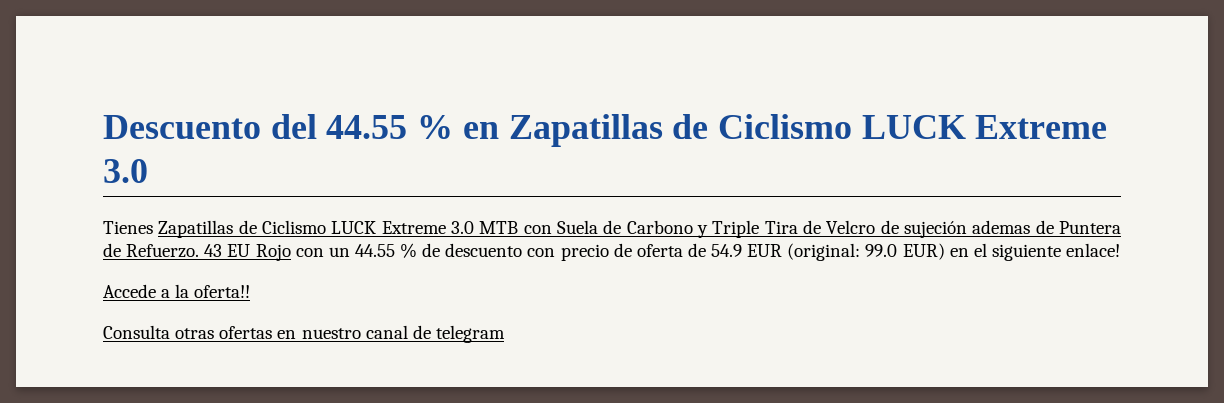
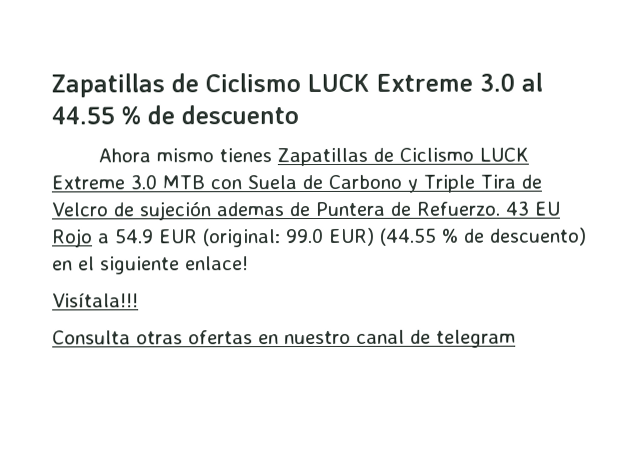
[103,114,1108,147] [103,159,148,183] [103,221,153,234] Descuento del 44.55 % en Zapatillas de Ciclismo LUCK Extreme 3.0 // Tienes -> [51,72,543,98] [51,105,299,125] [98,148,273,163] Zapatillas de Ciclismo LUCK Extreme 3.0 al 44.55 % de descuento // Ahora mismo tienes
[295,243,706,261] con un 44.55 % de descuento con precio de oferta de -> [98,233,110,244] a
(945, 251) none -> [380,227,587,246] (44.55 % de descuento)
[103,284,251,298] Accede a la oferta!! -> [52,292,139,308] Visítala!!!

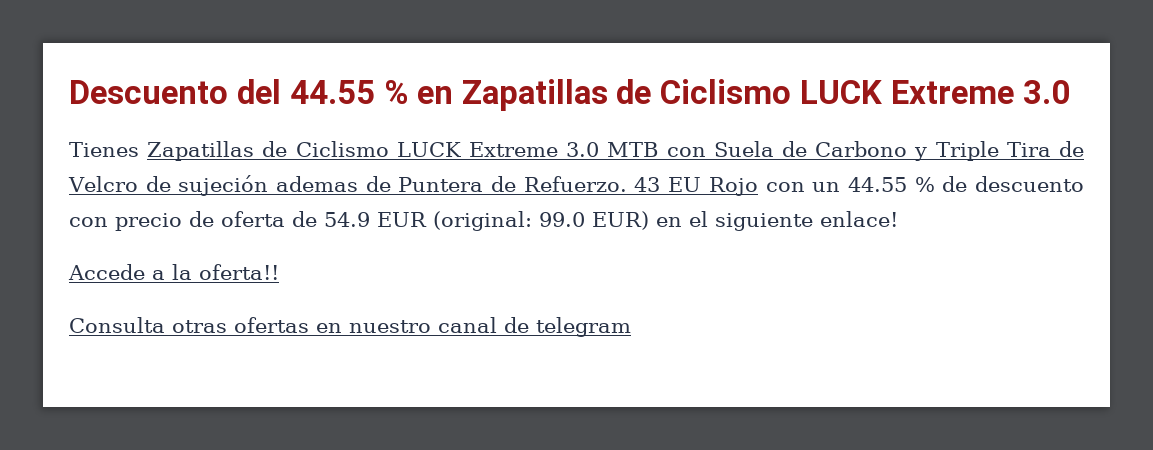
[51,72,543,98] [51,105,299,125] [98,148,273,163] Zapatillas de Ciclismo LUCK Extreme 3.0 al 44.55 % de descuento // Ahora mismo tienes -> [69,79,1071,111] [69,142,139,157] Descuento del 44.55 % en Zapatillas de Ciclismo LUCK Extreme 3.0 // Tienes
[98,233,110,244] a -> [765,176,1084,192] [69,211,317,231] con un 44.55 % de descuento con precio de oferta de
[380,227,587,246] (44.55 % de descuento) -> (649, 220) none
[52,292,139,308] Visítala!!! -> [68,264,279,280] Accede a la oferta!!

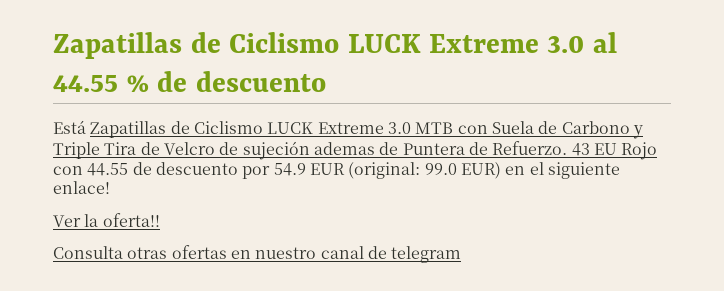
[69,79,1071,111] [69,142,139,157] Descuento del 44.55 % en Zapatillas de Ciclismo LUCK Extreme 3.0 // Tienes -> [53,32,617,59] [53,71,326,92] [53,120,86,134] Zapatillas de Ciclismo LUCK Extreme 3.0 al 44.55 % de descuento // Está
[812,176,1084,192] [69,211,317,231] un 44.55 % de descuento con precio de oferta de -> [87,162,271,179] 44.55 de descuento por
[68,264,165,280] Accede a -> [53,215,81,227] Ver

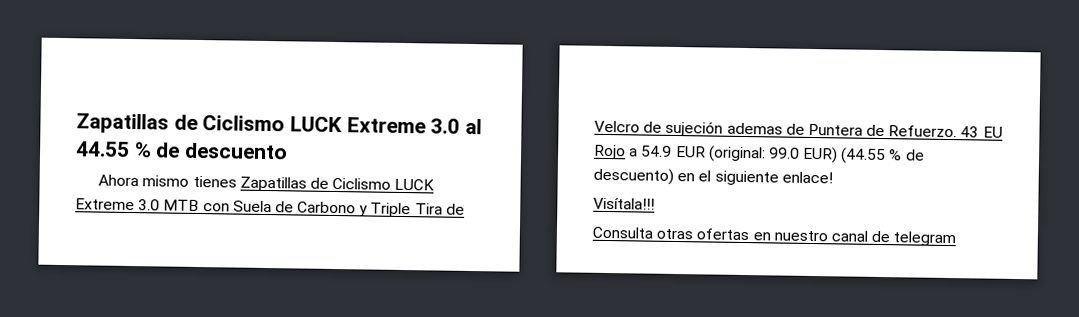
[53,120,86,134] Está -> [98,174,237,188] Ahora mismo tienes
[53,162,271,179] con 44.55 de descuento por -> [629,148,639,157] a
(501, 170) none -> [840,147,925,165] [593,167,674,185] (44.55 % de descuento)
[53,213,160,227] Ver la oferta!! -> [593,197,655,210] Visítala!!!

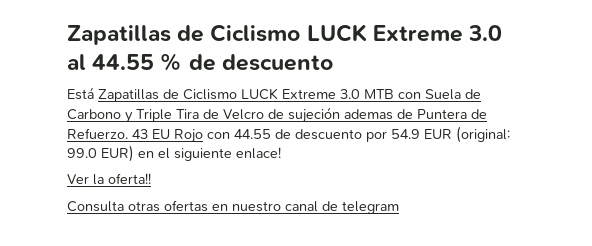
[98,174,237,188] Ahora mismo tienes -> [67,87,94,100] Está
[629,148,639,157] a -> [207,129,387,142] con 44.55 de descuento por
[840,147,925,165] [593,167,674,185] (44.55 % de descuento) -> (134, 153) none
[593,197,655,210] Visítala!!! -> [67,173,151,185] Ver la oferta!!

